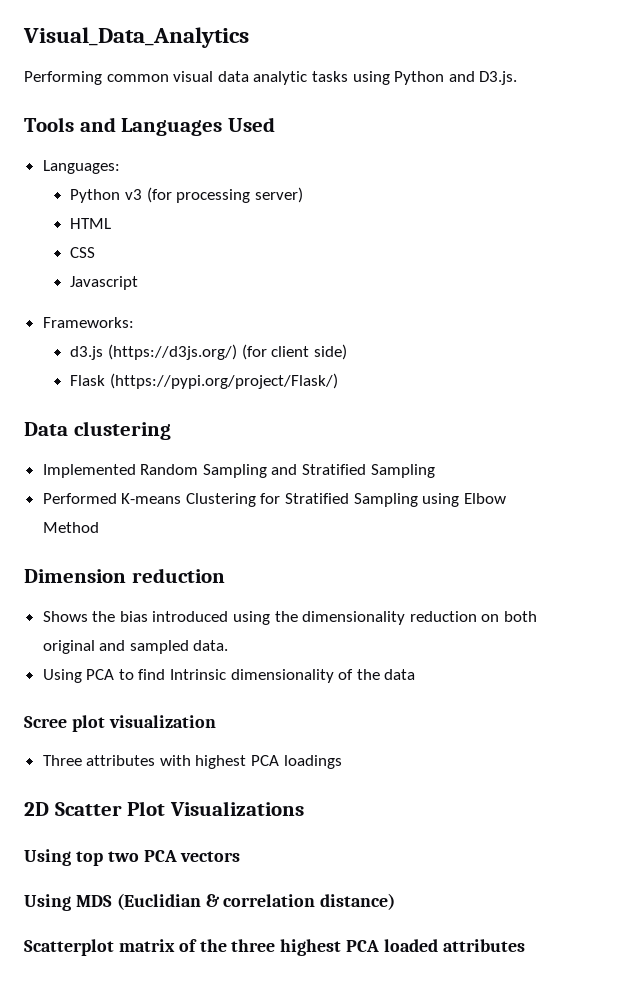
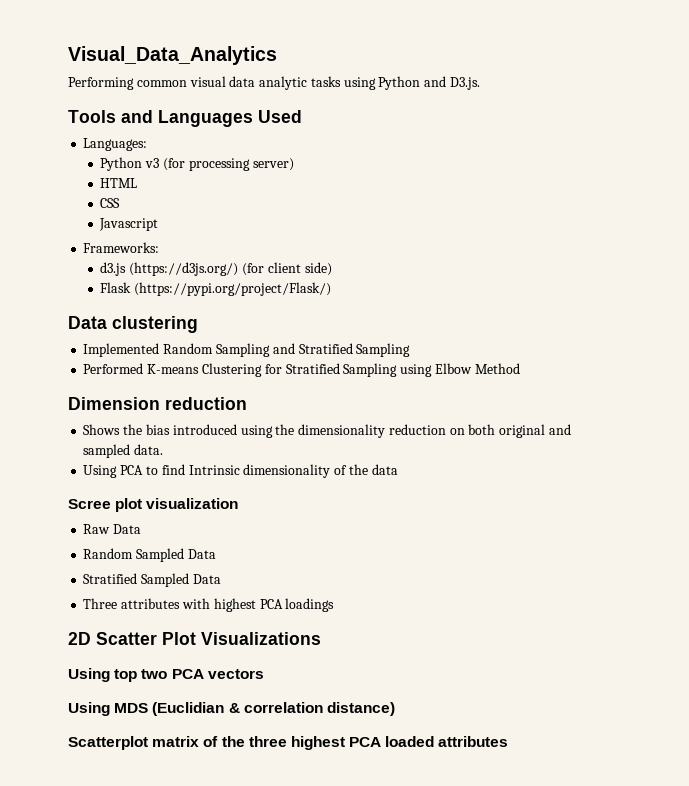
(216, 721) none -> [83,524,142,534] [83,548,216,562] [83,573,221,587] // Raw Data // Random Sampled Data // Stratified Sampled Data

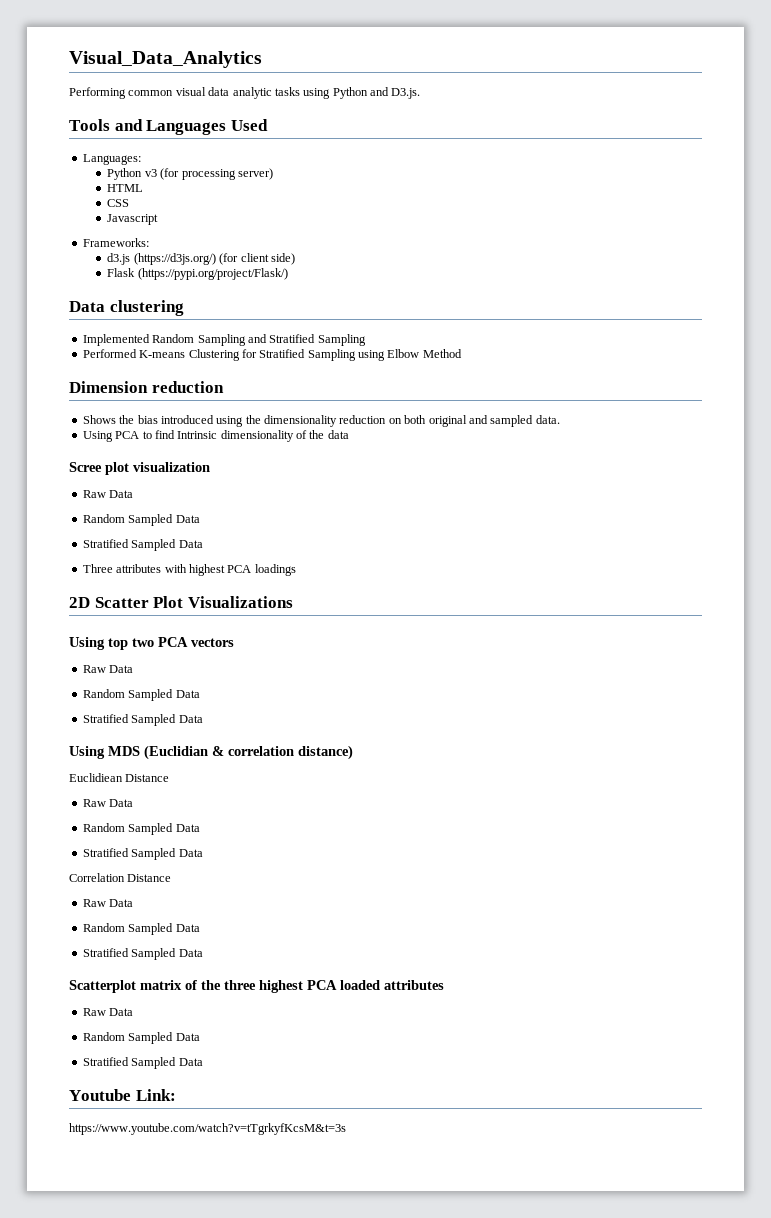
(264, 674) none -> [82,665,134,673] [82,689,200,701] [82,714,203,726] // Raw Data // Random Sampled Data // Stratified Sampled Data
(395, 709) none -> [69,773,170,782] [82,799,134,807] [82,823,200,835] [82,848,203,860] [69,873,172,882] [82,899,134,907] [82,923,200,935] [82,948,203,960] // Euclidiean Distance // Raw Data // Random Sampled Data // Stratified Sampled Data // Correlation Distance // Raw Data // Random Sampled Data // Stratified Sampled Data
(509, 741) none -> [82,1008,134,1016] [82,1032,200,1044] [82,1057,203,1069] [69,1089,176,1101] [69,1123,346,1135] // Raw Data // Random Sampled Data // Stratified Sampled Data // Youtube Link: // https://www.youtube.com/watch?v=tTgrkyfKcsM&t=3s

